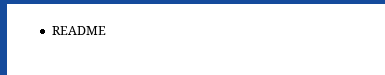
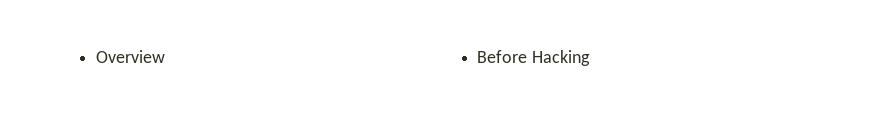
[51,26,106,35] README -> [96,50,166,63] [477,50,590,66] Overview // Before Hacking

